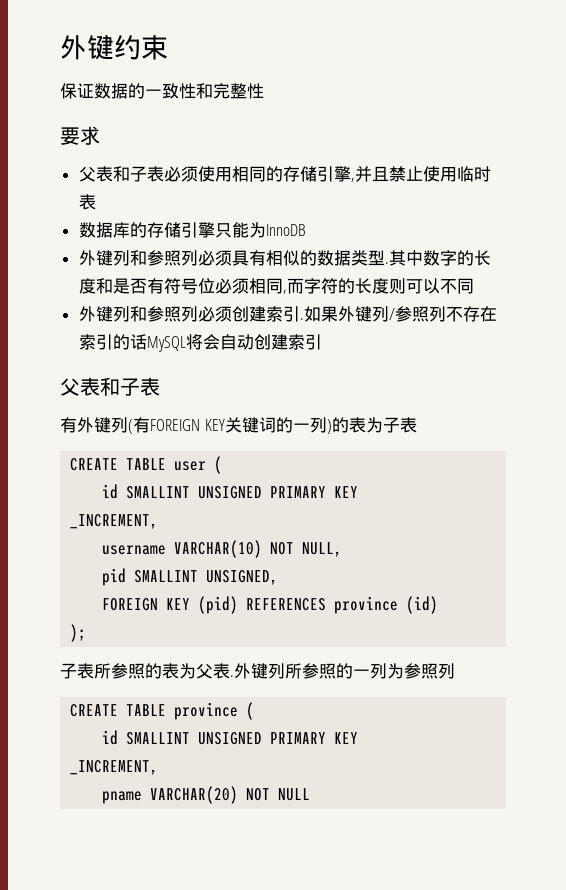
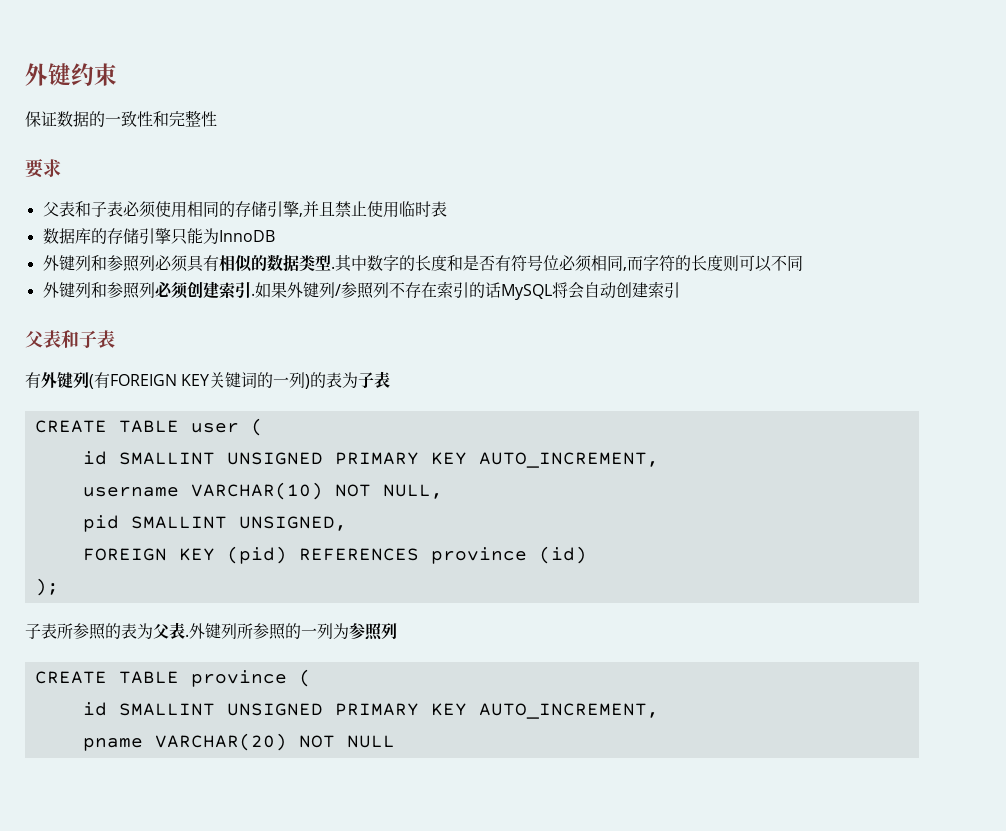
[70,514,159,529] // _INCREMENT, -> [478,452,659,468] AUTO_INCREMENT,
[70,760,159,775] // _INCREMENT, -> [478,703,659,719] AUTO_INCREMENT,

